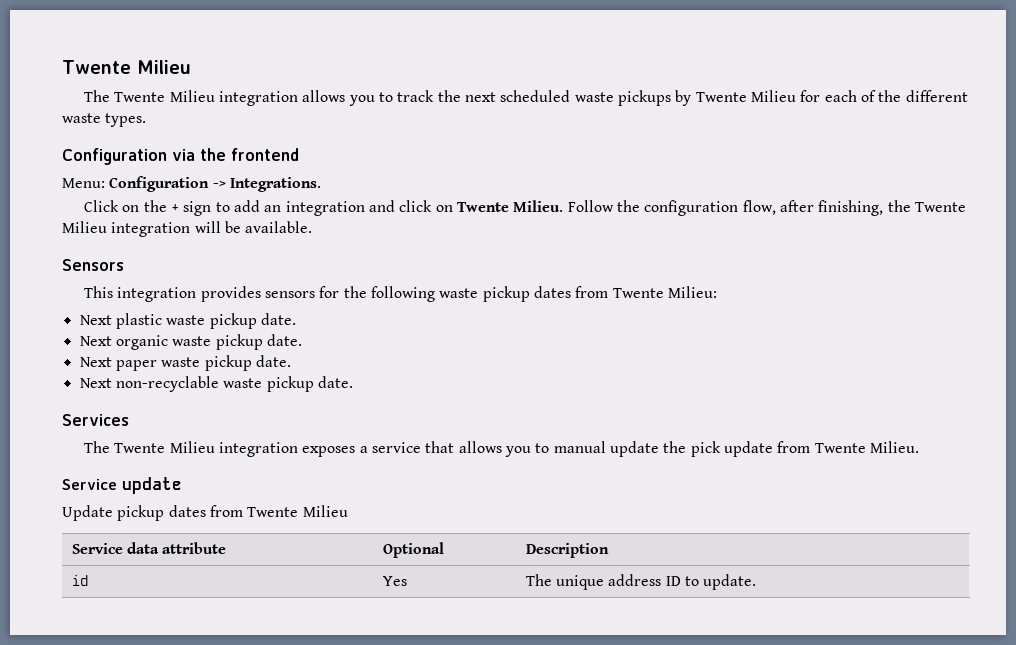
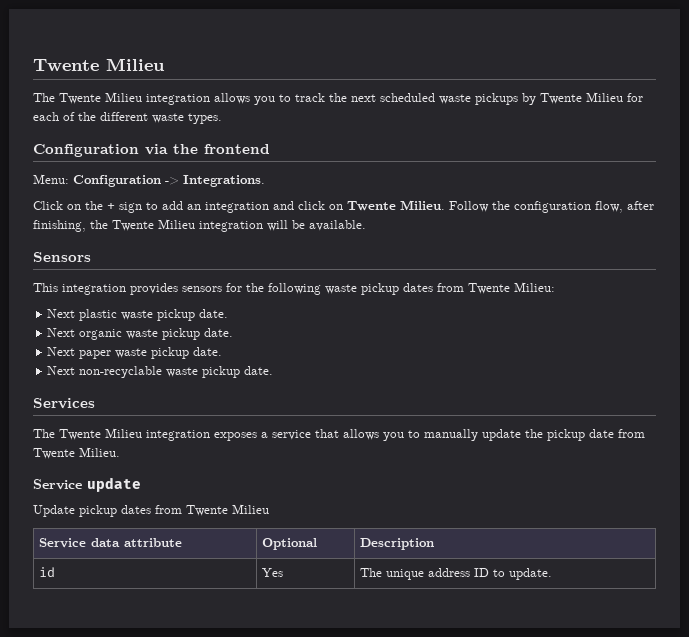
[553,441,606,453] manual -> [424,429,478,441] manually
[690,441,773,457] pick update -> [547,429,614,441] pickup date

